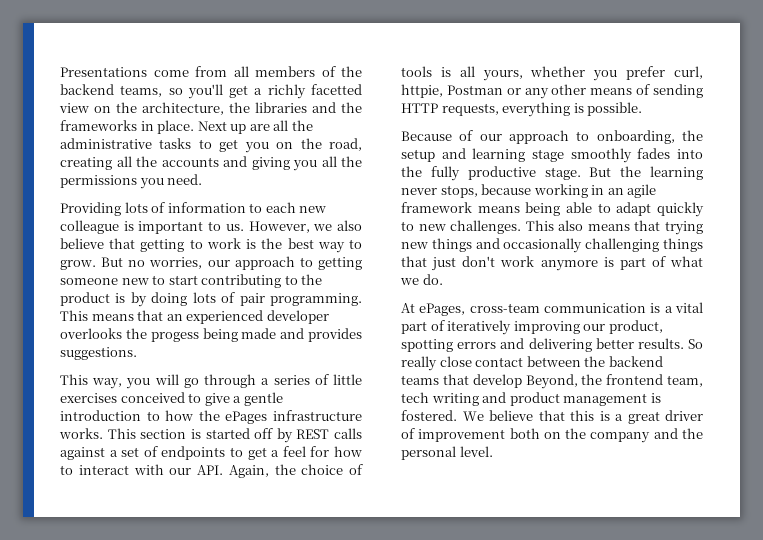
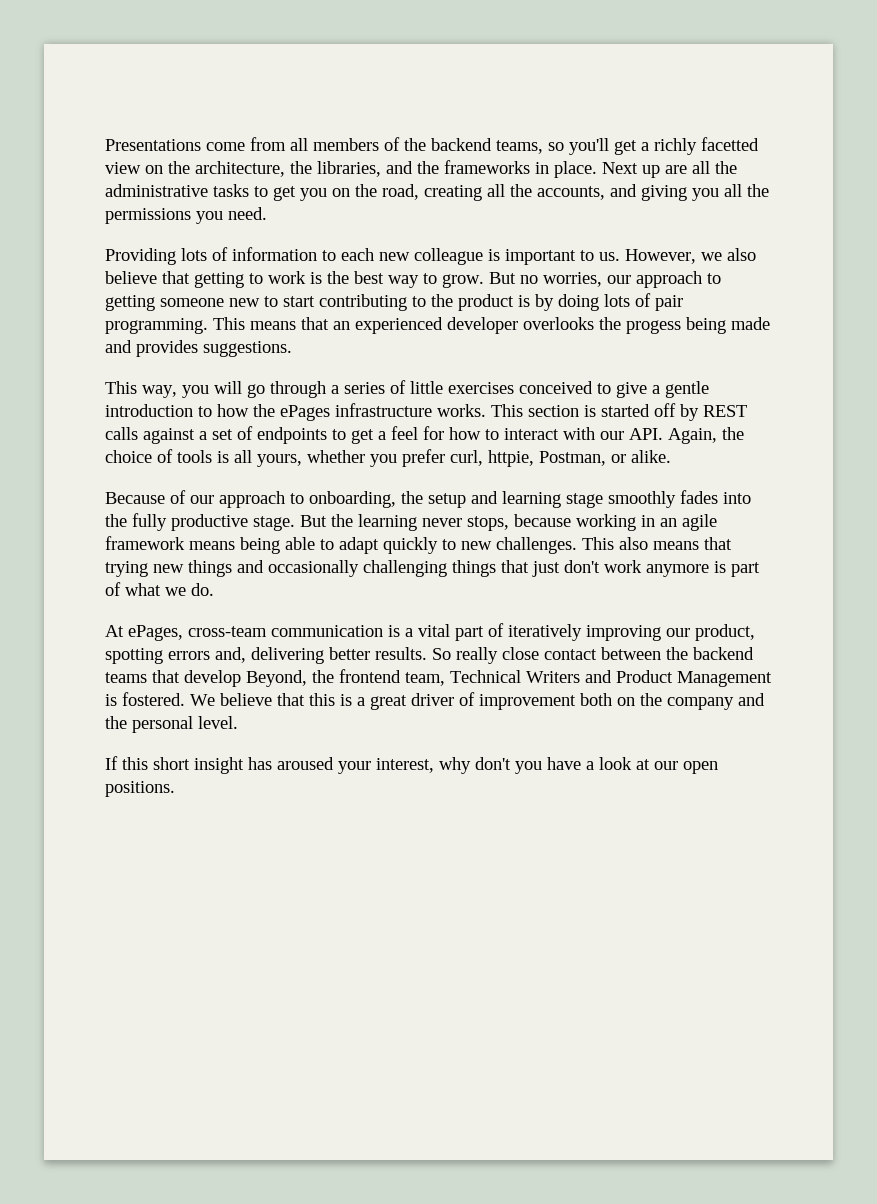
[255,102,307,113] libraries -> [317,161,381,177] libraries,
[161,157,219,167] accounts -> [537,186,605,200] accounts,
[446,84,703,99] [401,102,643,117] Postman or any other means of sending HTTP requests, everything is possible. -> [539,450,671,466] Postman, or alike.
[500,338,525,349] and -> [215,647,246,663] and,
[401,392,648,406] tech writing and product management -> [450,670,772,687] Technical Writers and Product Management
(493, 451) none -> [105,756,718,774] [105,781,175,797] // If this short insight has aroused your interest, why don't you have a look at our open positions.

